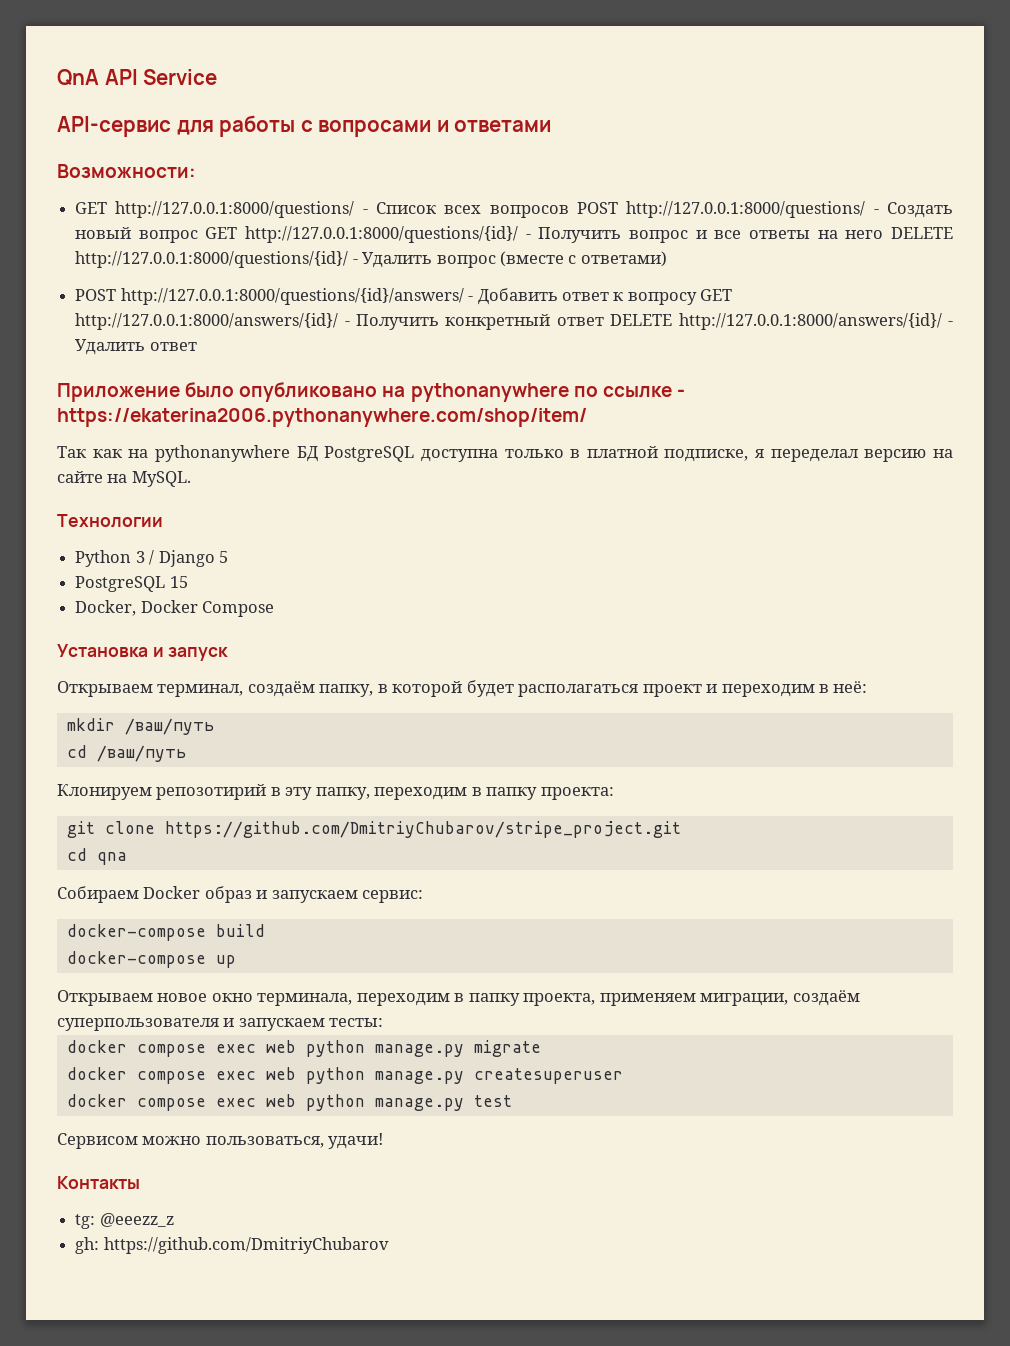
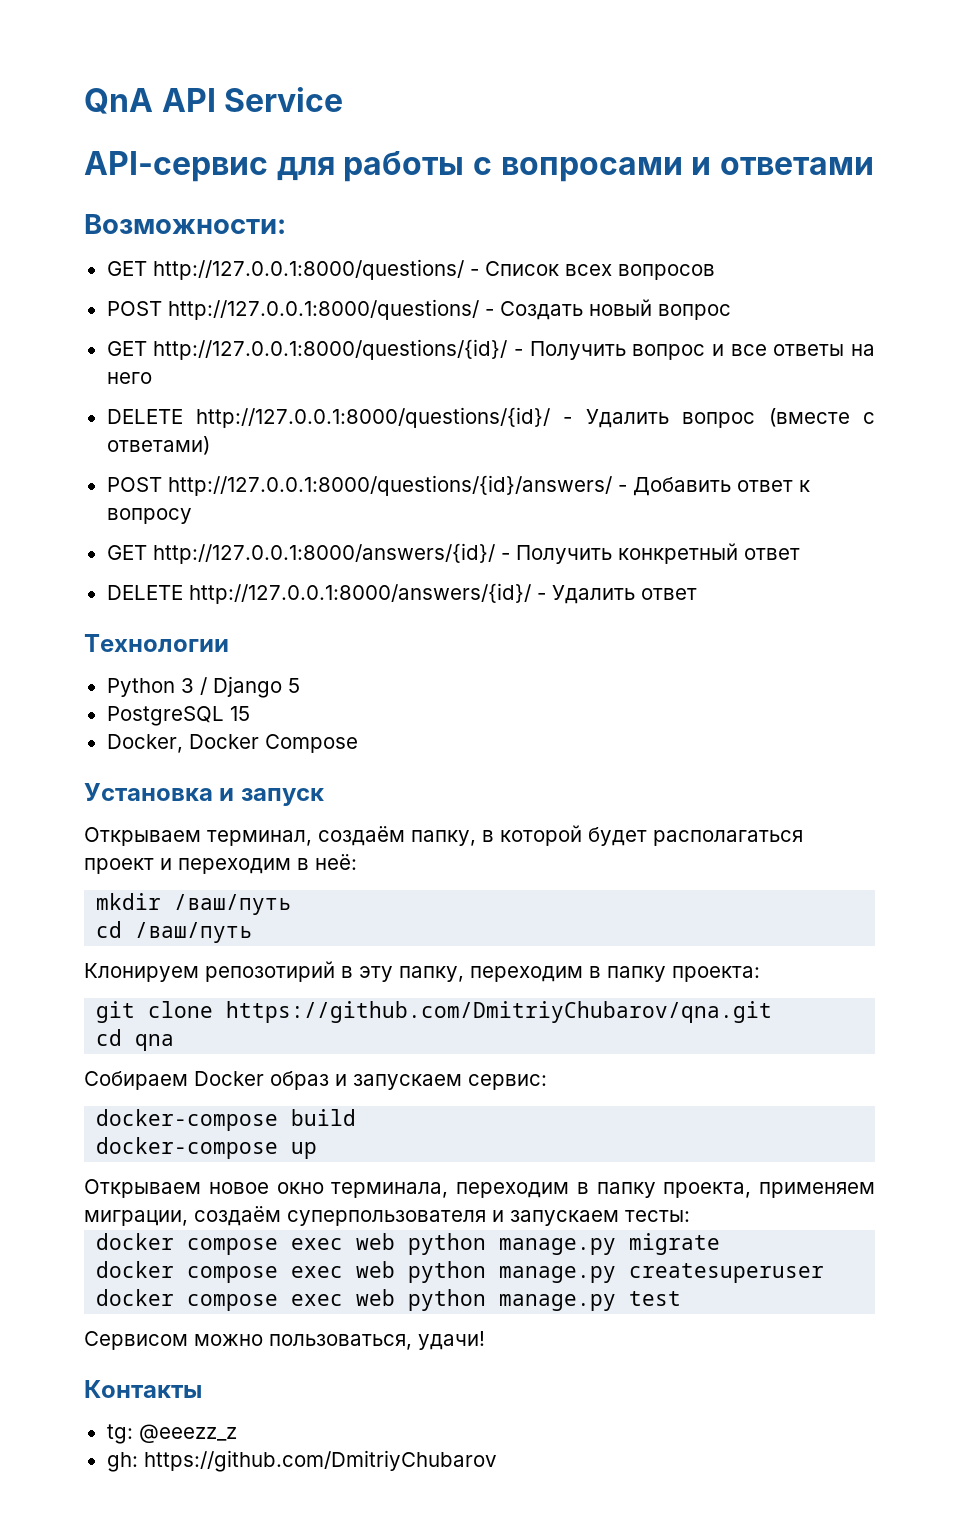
(569, 211) none -> (715, 272) //
(198, 236) none -> (731, 312) //
(884, 234) none -> (152, 378) //
(697, 298) none -> (192, 516) //
(604, 321) none -> (800, 554) //
[57,382,685,402] [57,408,587,427] [57,445,953,462] [57,471,191,487] // Приложение было опубликовано на pythonanywhere по ссылке - https://ekaterina2006.pythonanywhere.com/shop/item/ // Так как на pythonanywhere БД PostgreSQL доступна только в платной подписке, я переделал версию на сайте на MySQL. -> (697, 594) none
[164,821,681,838] https://github.com/DmitriyChubarov/stripe_project.git -> [226,1001,773,1023] https://github.com/DmitriyChubarov/qna.git

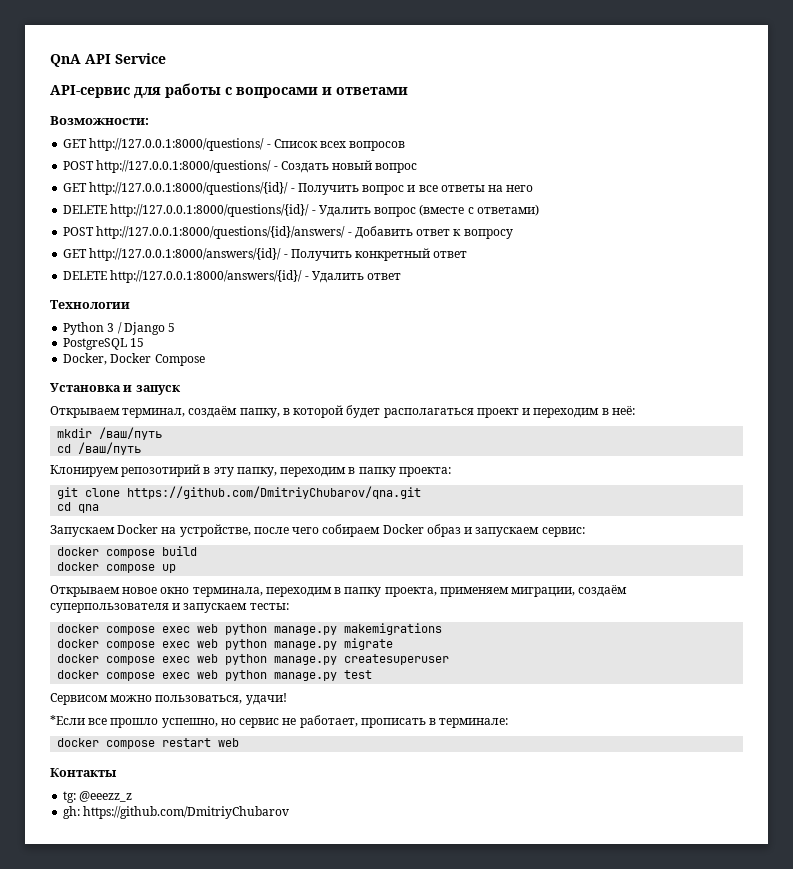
[84,1071,188,1090] Собираем -> [50,524,381,537] Запускаем Docker на устройстве, после чего собираем
[96,1109,279,1131] docker-compose -> [57,547,156,558] docker compose
[96,1137,279,1159] docker-compose -> [57,562,156,573] docker compose
(690, 1216) none -> [57,623,443,635] // docker compose exec web python manage.py makemigrations
(485, 1340) none -> [50,715,509,728] [57,738,240,749] // *Если все прошло успешно, но сервис не работает, прописать в терминале: // docker compose restart web

